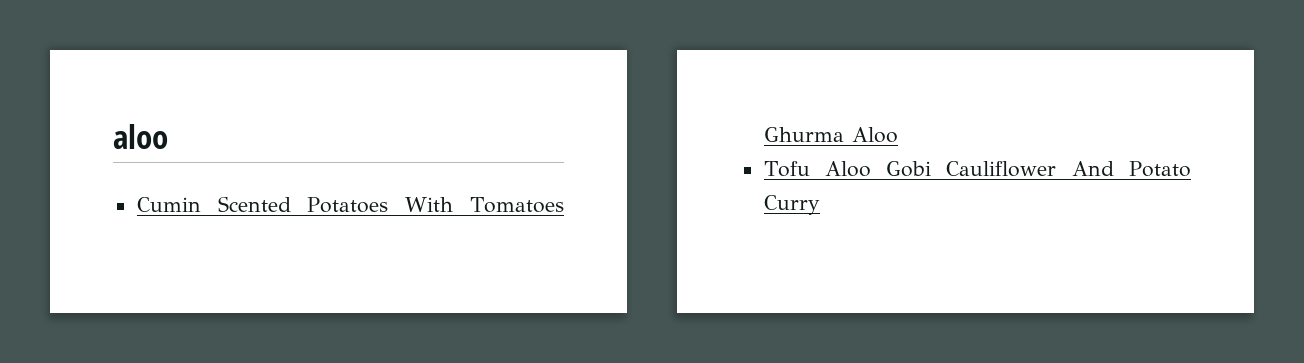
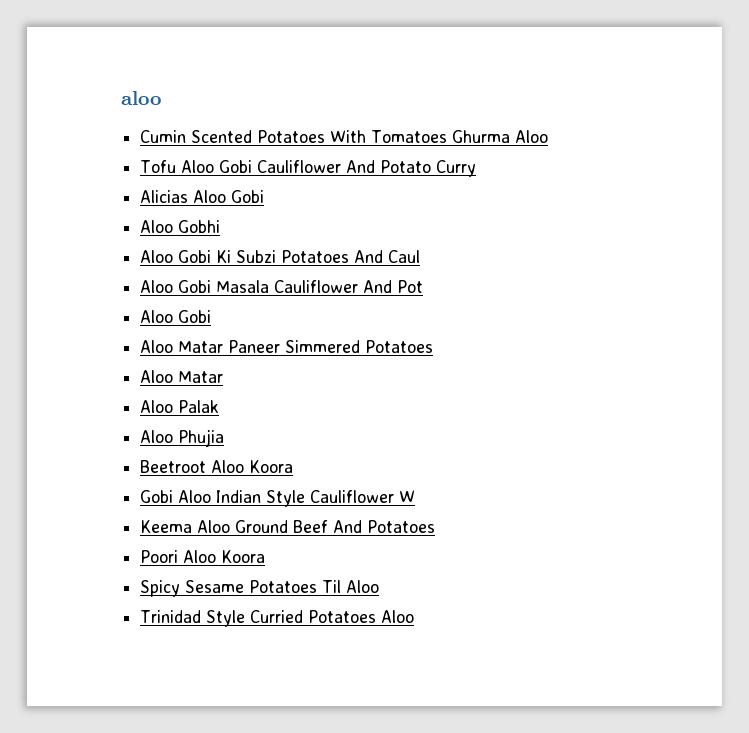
(820, 205) none -> [140,190,265,203] [140,220,221,233] [140,250,421,263] [140,280,424,293] [140,310,212,323] [140,340,434,353] [140,370,224,383] [140,400,220,413] [140,429,225,447] [140,460,294,473] [140,490,416,507] [140,520,436,533] [140,550,266,563] [140,580,380,597] [140,610,415,627] // Alicias Aloo Gobi // Aloo Gobhi // Aloo Gobi Ki Subzi Potatoes And Caul // Aloo Gobi Masala Cauliflower And Pot // Aloo Gobi // Aloo Matar Paneer Simmered Potatoes // Aloo Matar // Aloo Palak // Aloo Phujia // Beetroot Aloo Koora // Gobi Aloo Indian Style Cauliflower W // Keema Aloo Ground Beef And Potatoes // Poori Aloo Koora // Spicy Sesame Potatoes Til Aloo // Trinidad Style Curried Potatoes Aloo

